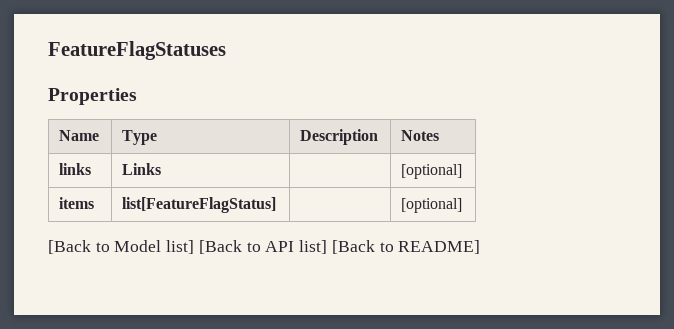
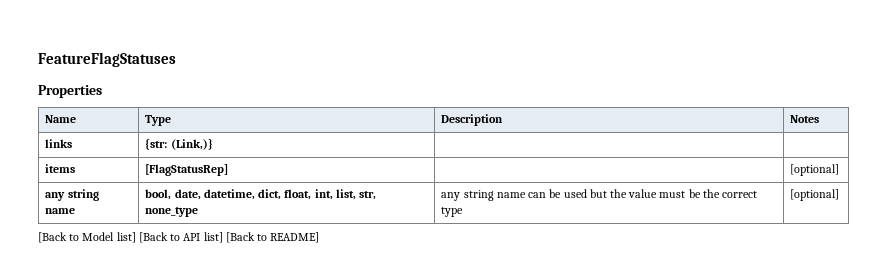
[122,163,162,175] [401,164,463,179] [59,197,95,209] [122,197,277,213] Links | | [optional] // items | list[FeatureFlagStatus] | -> [145,138,213,150] [45,164,76,173] [145,164,229,176] [790,164,840,176] [45,189,99,201] [45,208,76,214] [145,189,377,200] [145,207,199,217] [441,189,758,201] [441,207,464,217] {str: (Link,)} | | // items | [FlagStatusRep] | | [optional] // any string name | bool, date, datetime, dict, float, int, list, str, none_type | any string name can be used but the value must be the correct type

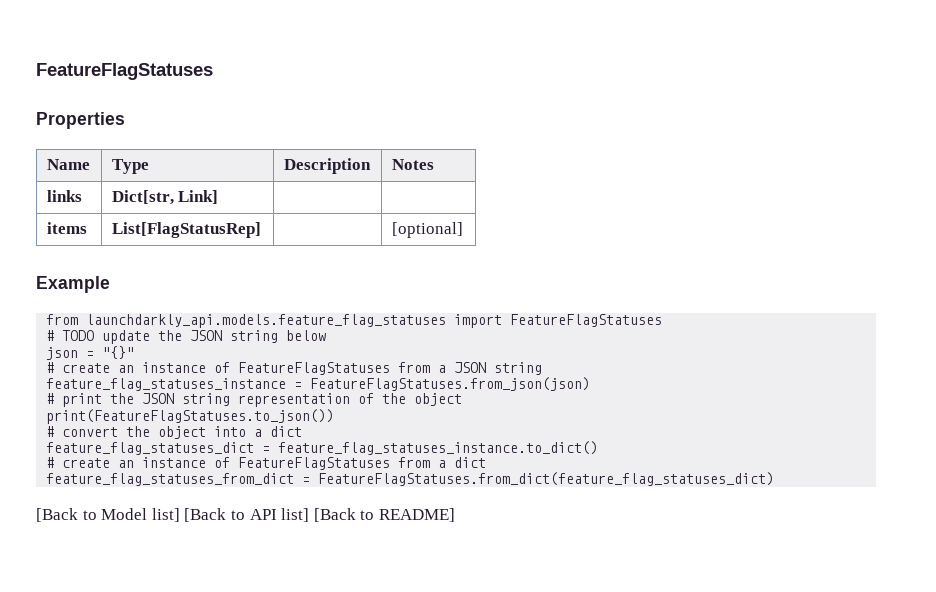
[145,138,213,150] {str: (Link,)} -> [111,190,219,205] Dict[str, Link]
[145,164,229,176] [790,164,840,176] [45,189,99,201] [45,208,76,214] [145,189,377,200] [145,207,199,217] [441,189,758,201] [441,207,464,217] [790,189,840,201] [FlagStatusRep] | | [optional] // any string name | bool, date, datetime, dict, float, int, list, str, none_type | any string name can be used but the value must be the correct type | [optional] -> [111,222,261,238] [391,222,463,238] [36,276,110,293] [46,314,663,328] [46,330,327,344] [46,346,135,360] [46,362,543,375] [46,377,591,391] [46,393,463,407] [46,409,335,424] [46,426,303,439] [46,441,599,455] [46,457,487,470] [46,472,775,486] List[FlagStatusRep] | | [optional] // Example // from launchdarkly_api.models.feature_flag_statuses import FeatureFlagStatuses // # TODO update the JSON string below // json = "{}" // # create an instance of FeatureFlagStatuses from a JSON string // feature_flag_statuses_instance = FeatureFlagStatuses.from_json(json) // # print the JSON string representation of the object // print(FeatureFlagStatuses.to_json()) // # convert the object into a dict // feature_flag_statuses_dict = feature_flag_statuses_instance.to_dict() // # create an instance of FeatureFlagStatuses from a dict // feature_flag_statuses_from_dict = FeatureFlagStatuses.from_dict(feature_flag_statuses_dict)

